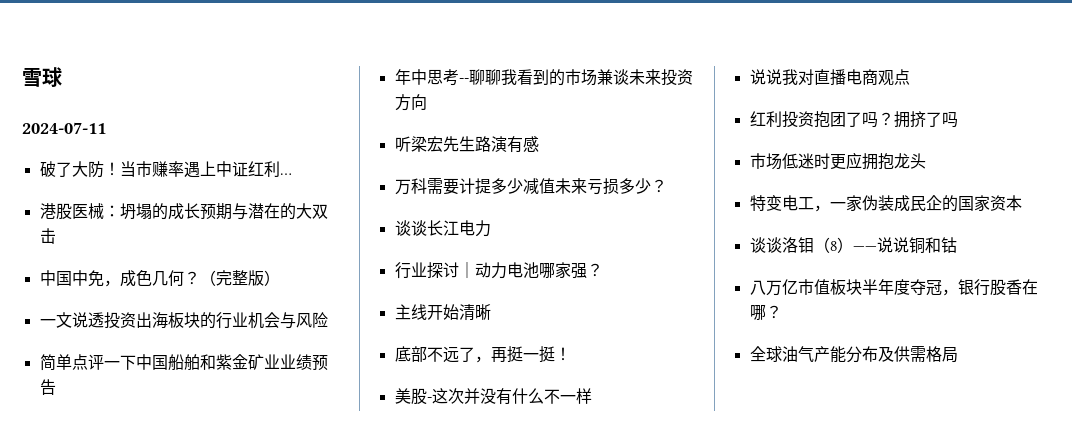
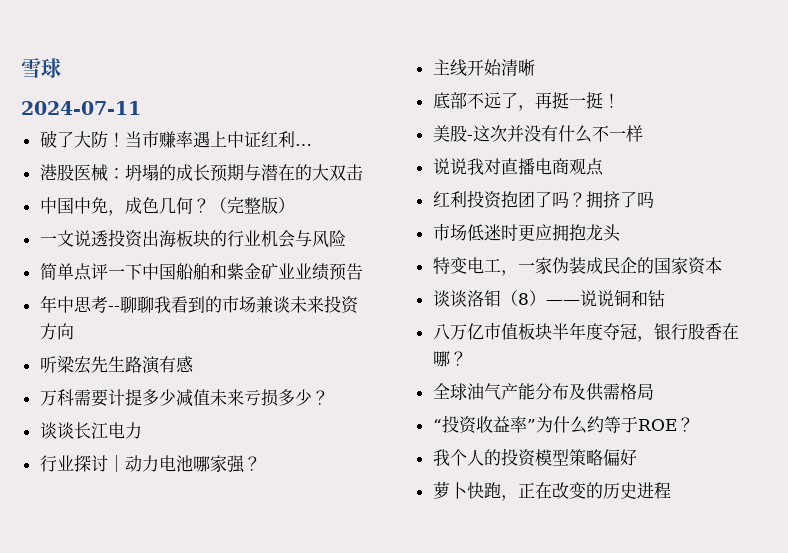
(958, 355) none -> [432,415,694,434] [432,448,637,467] [432,481,671,501] // “投资收益率”为什么约等于ROE？ // 我个人的投资模型策略偏好 // 萝卜快跑，正在改变的历史进程

